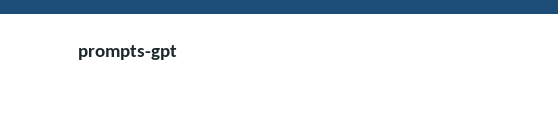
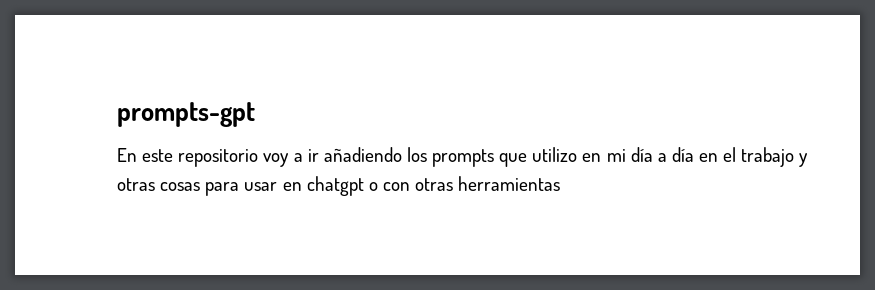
(177, 52) none -> [117,147,809,167] [117,176,561,196] // En este repositorio voy a ir añadiendo los prompts que utilizo en mi día a día en el trabajo y otras cosas para usar en chatgpt o con otras herramientas

